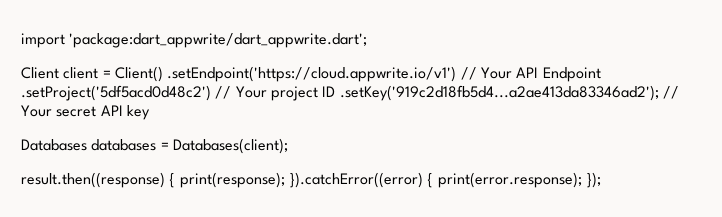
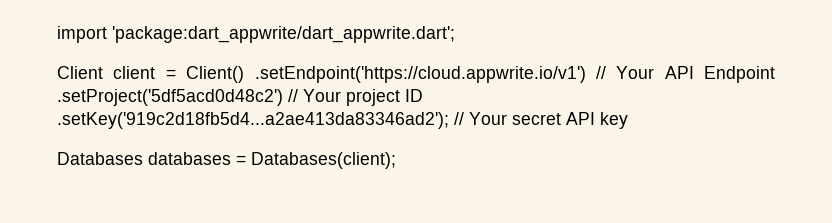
[21,172,601,188] // result.then((response) { print(response); }).catchError((error) { print(error.response); }); -> (396, 160) none

